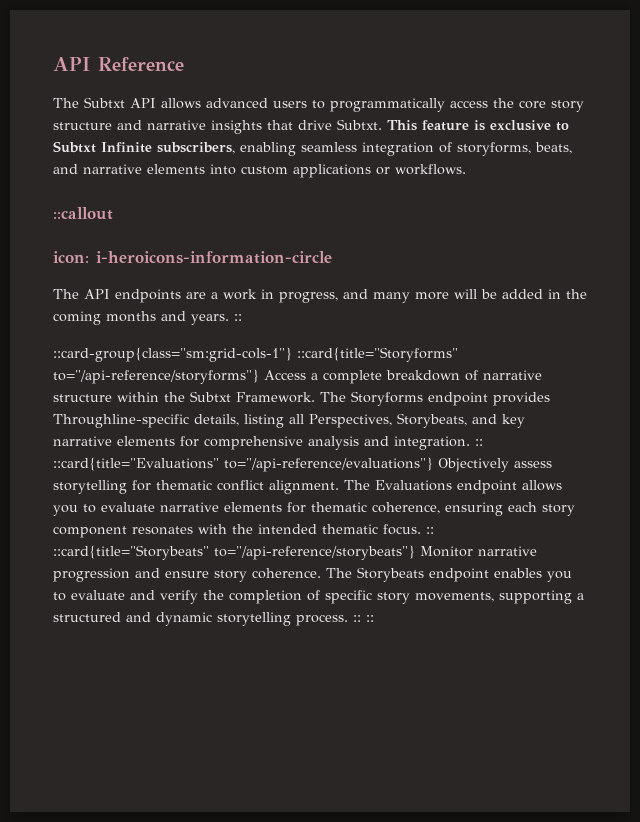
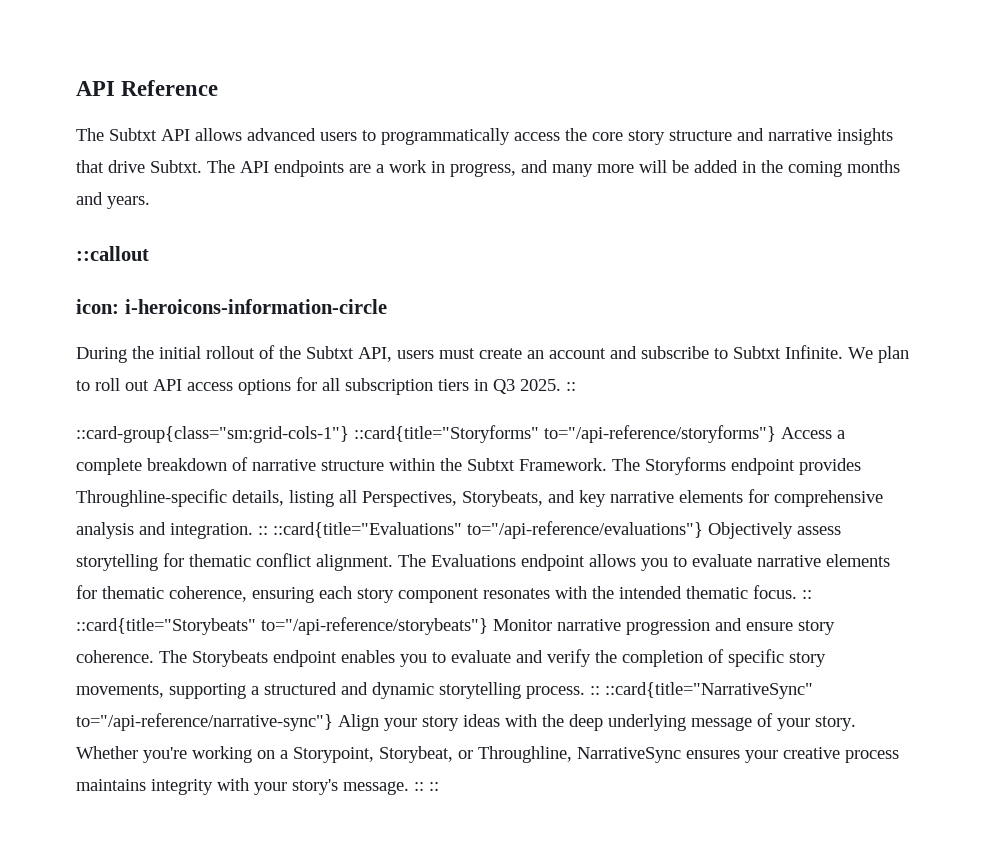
[387,120,569,131] [53,141,572,156] [53,164,466,178] [53,207,113,220] [53,251,332,264] This feature is exclusive to Subtxt Infinite subscribers, enabling seamless integration of storyforms, beats, and narrative elements into custom applications or workflows. // ::callout // icon: i-heroicons-information-circle // -> (202, 166) none
(229, 319) none -> [76,246,149,261] [76,299,387,314] [76,345,909,363] [76,377,561,395] // ::callout // icon: i-heroicons-information-circle // During the initial rollout of the Subtxt API, users must create an account and subscribe to Subtxt Infinite. We plan to roll out API access options for all subscription tiers in Q3 2025.
(361, 618) none -> [605,682,813,699] [76,713,856,731] [76,746,899,763] [76,778,424,795] ::card{title="NarrativeSync" to="/api-reference/narrative-sync"} Align your story ideas with the deep underlying message of your story. Whether you're working on a Storypoint, Storybeat, or Throughline, NarrativeSync ensures your creative process maintains integrity with your story's message. ::

